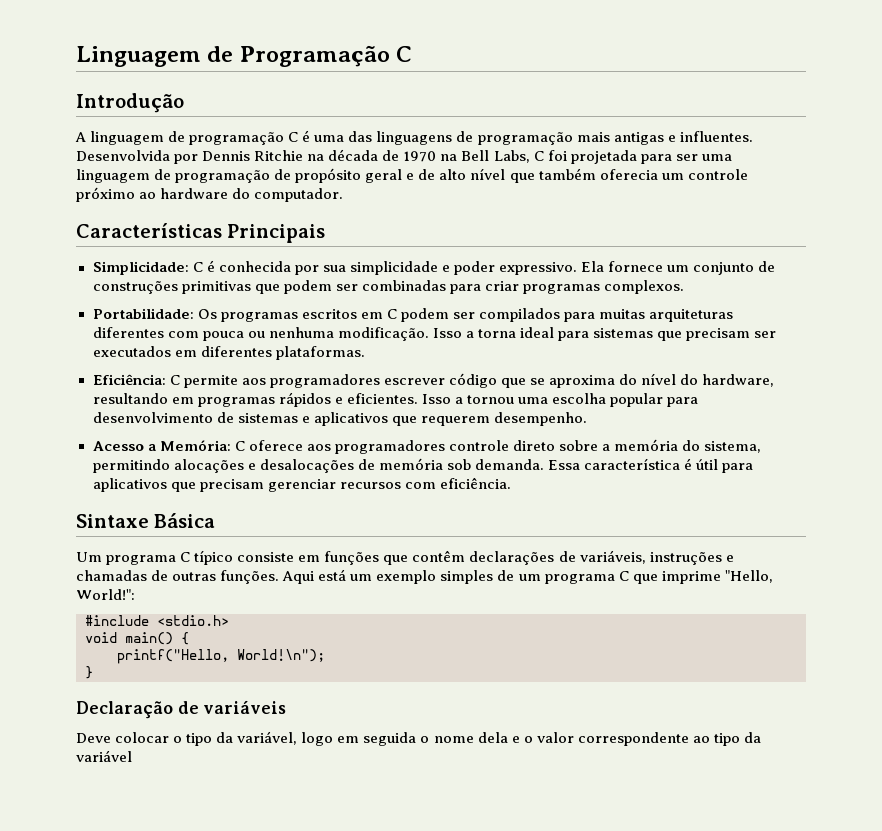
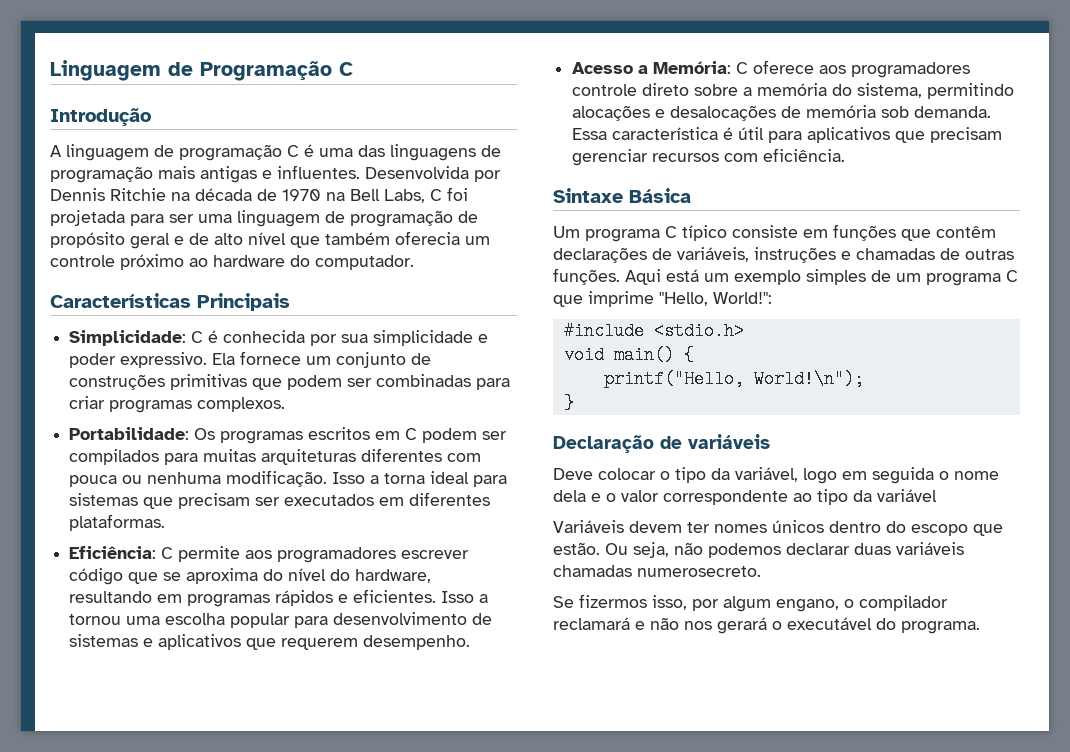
(132, 756) none -> [553,520,1003,536] [553,542,964,558] [553,565,761,577] [553,594,948,612] [553,617,980,634] // Variáveis devem ter nomes únicos dentro do escopo que estão. Ou seja, não podemos declarar duas variáveis chamadas numerosecreto. // Se fizermos isso, por algum engano, o compilador reclamará e não nos gerará o executável do programa.

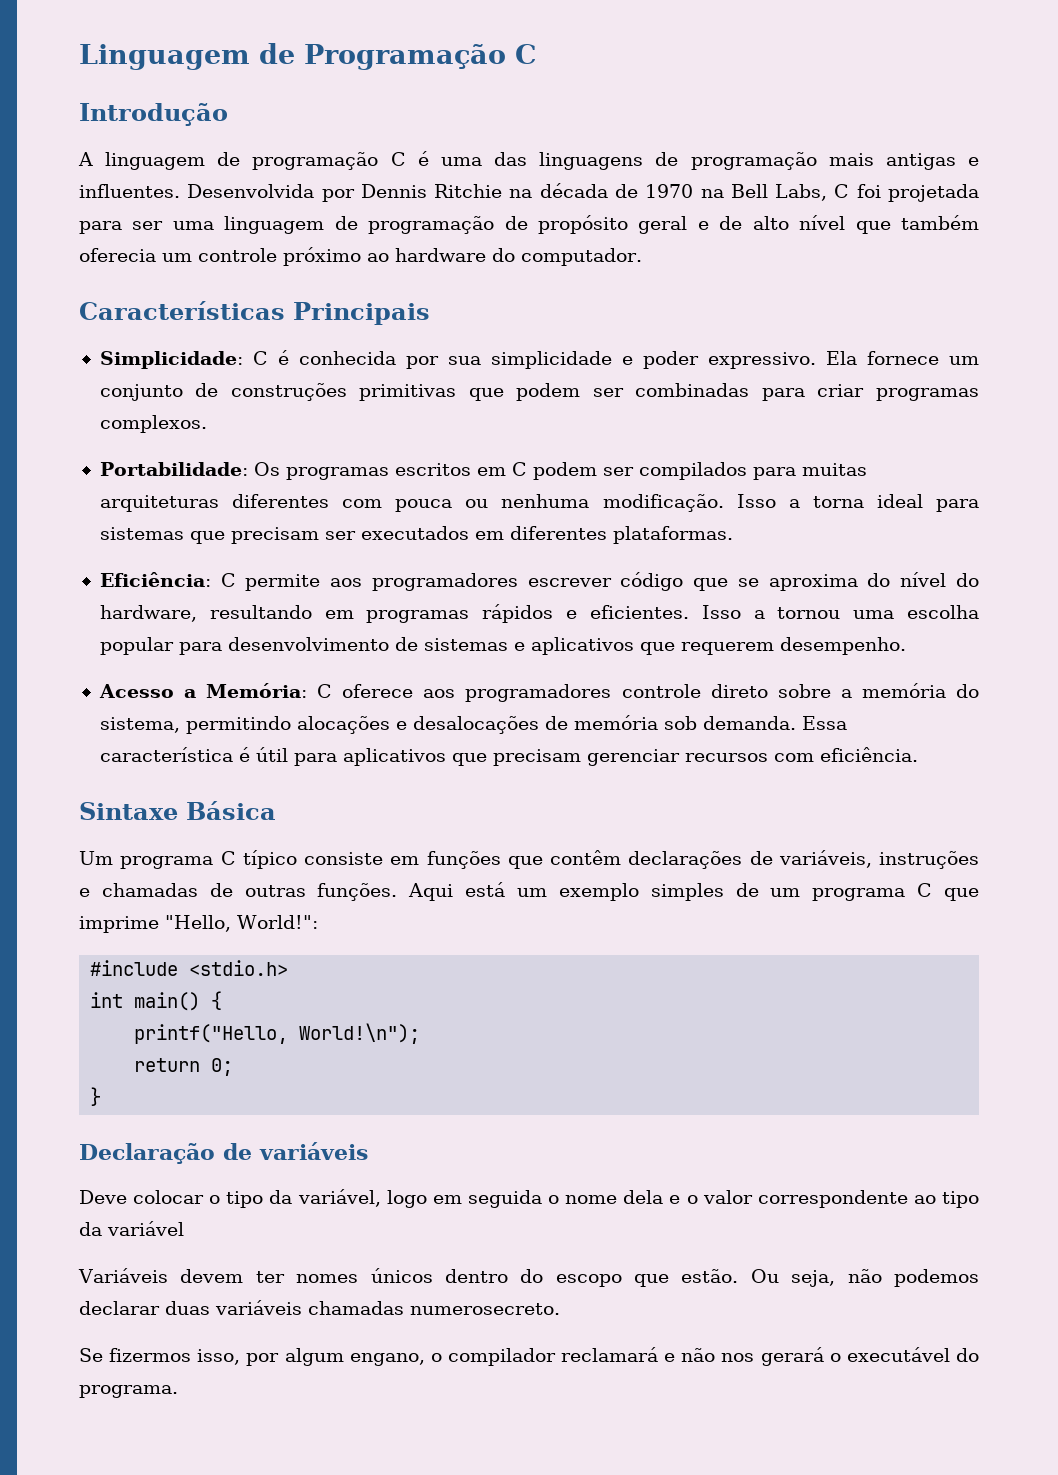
[563,346,604,364] void -> [90,992,124,1008] int
(864, 379) none -> [134,1058,234,1076] // return 0;

